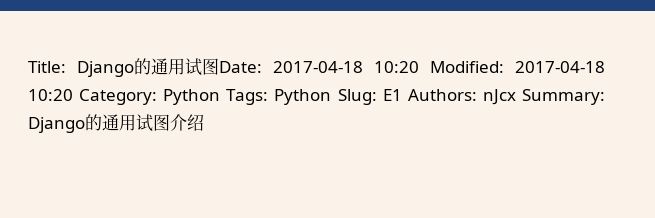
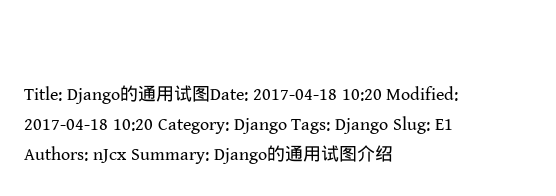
[163,89,332,105] Python Tags: Python -> [233,118,389,134] Django Tags: Django

